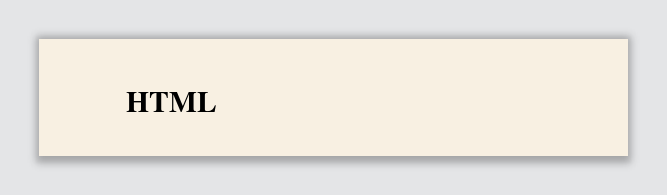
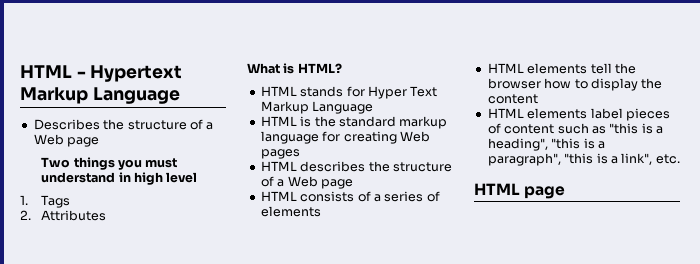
[126,92,217,112] HTML -> [20,65,183,82] [20,87,180,104] [33,119,214,130] [33,134,100,147] [41,157,178,170] [41,172,198,185] [20,195,71,208] [20,210,107,221] [247,63,342,74] [260,86,438,99] [260,101,374,114] [260,116,448,129] [260,131,430,144] [260,149,300,159] [260,161,452,172] [260,176,353,189] [260,191,440,202] [260,206,321,217] [487,63,636,74] [487,78,663,91] [487,94,538,104] [487,108,670,121] [487,123,663,134] [487,138,605,151] [487,153,680,166] [474,183,566,199] HTML - Hypertext Markup Language // Describes the structure of a Web page // Two things you must understand in high level // 1. Tags // 2. Attributes // What is HTML? // HTML stands for Hyper Text Markup Language // HTML is the standard markup language for creating Web pages // HTML describes the structure of a Web page // HTML consists of a series of elements // HTML elements tell the browser how to display the content // HTML elements label pieces of content such as "this is a heading", "this is a paragraph", "this is a link", etc. // HTML page

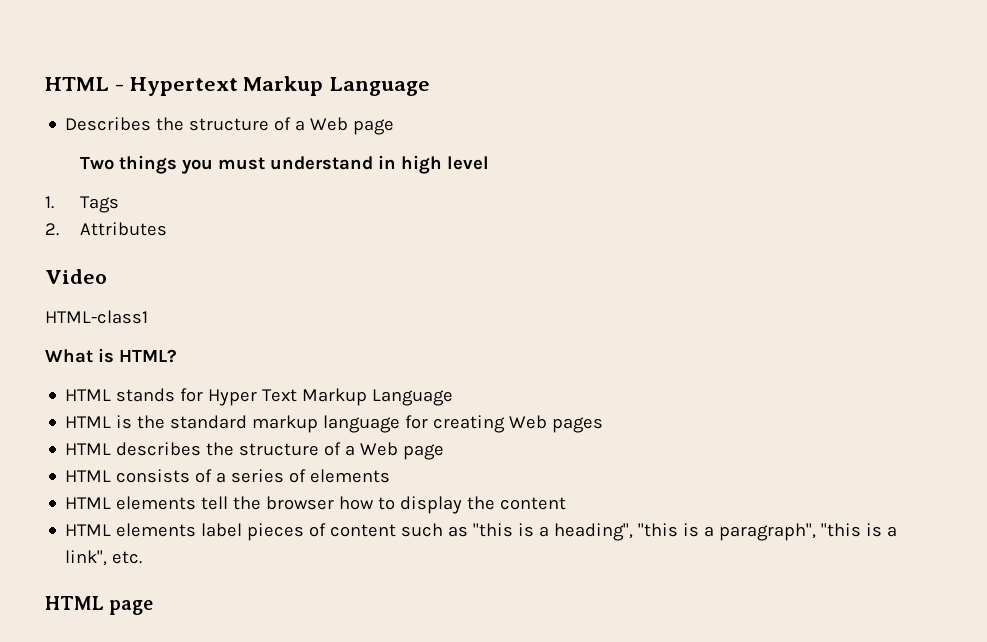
(107, 215) none -> [45,269,107,284] [45,310,148,324] // Video // HTML-class1

